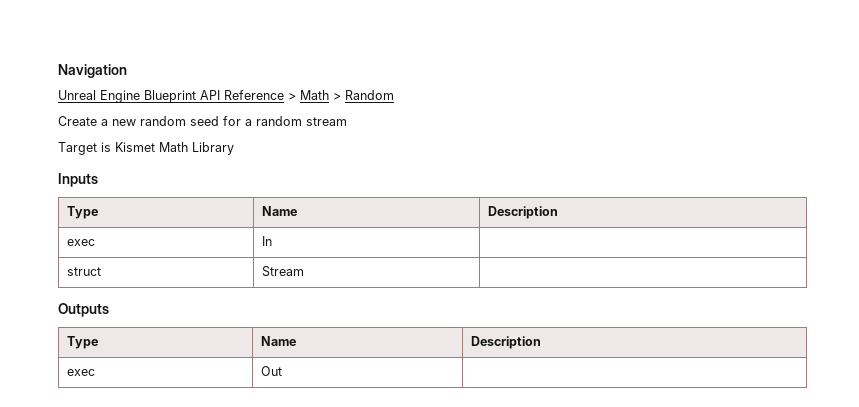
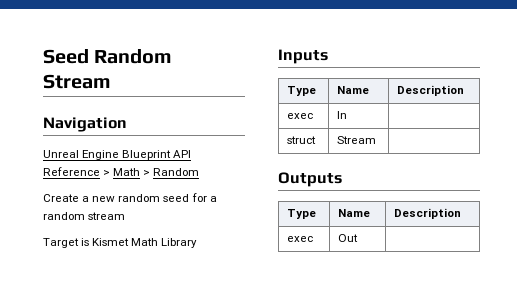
(58, 71) none -> [43,49,173,64] [43,74,111,89] Seed Random Stream //

